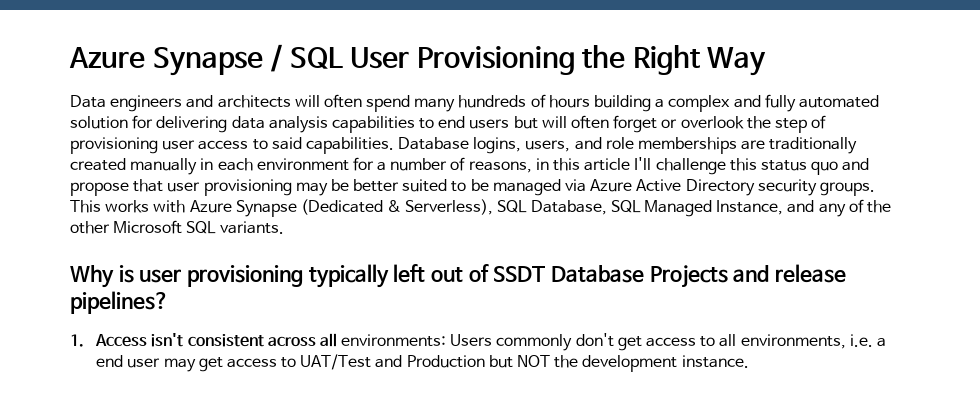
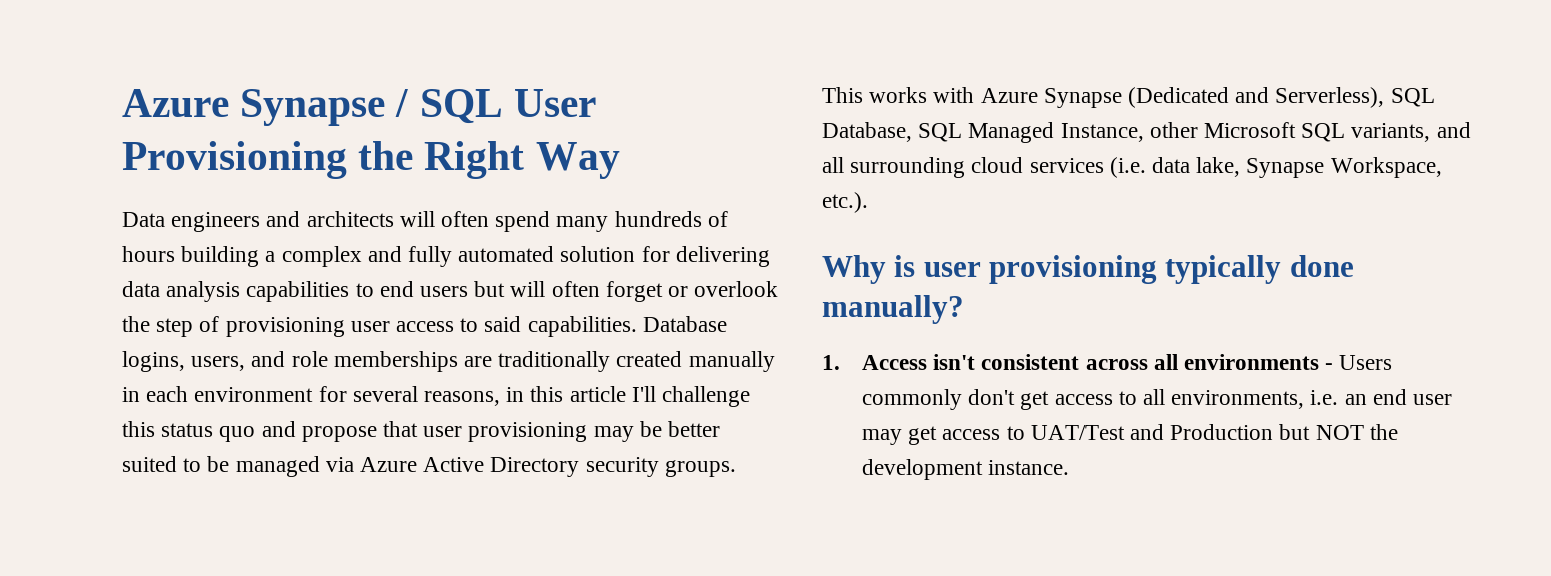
[377,157,466,171] a number of -> [352,386,418,402] several
[387,200,402,212] & -> [1235,87,1270,103] and
[787,199,891,217] [70,220,284,234] and any of the other Microsoft SQL variants. -> [1149,122,1471,142] [822,157,1442,178] [822,192,868,213] other Microsoft SQL variants, and all surrounding cloud services (i.e. data lake, Synapse Workspace, etc.).
[393,264,846,288] [70,291,169,314] left out of SSDT Database Projects and release pipelines? -> [1289,255,1354,277] [822,295,964,324] done manually?
[341,334,447,347] environments: -> [1183,354,1334,370] environments -
[876,338,886,347] a -> [1344,394,1367,405] an

